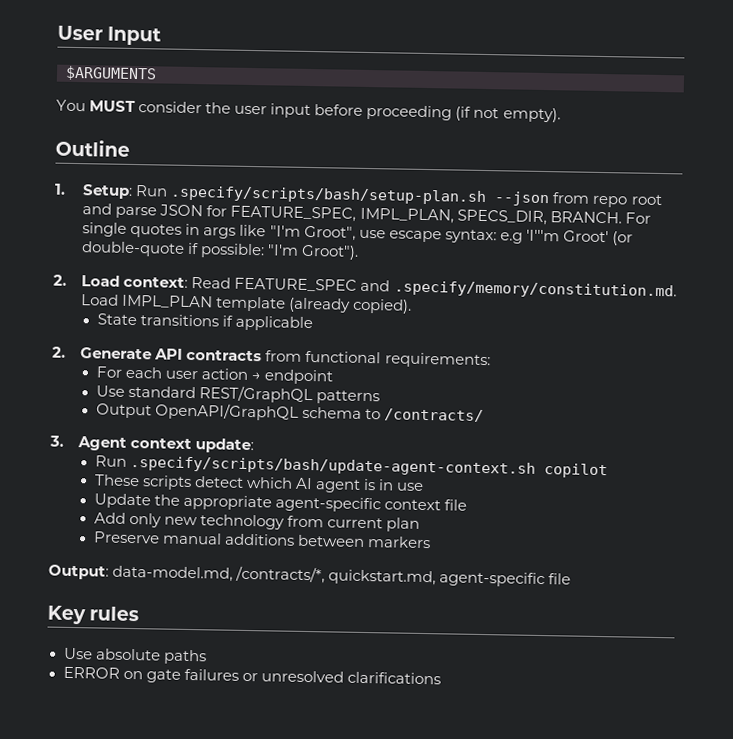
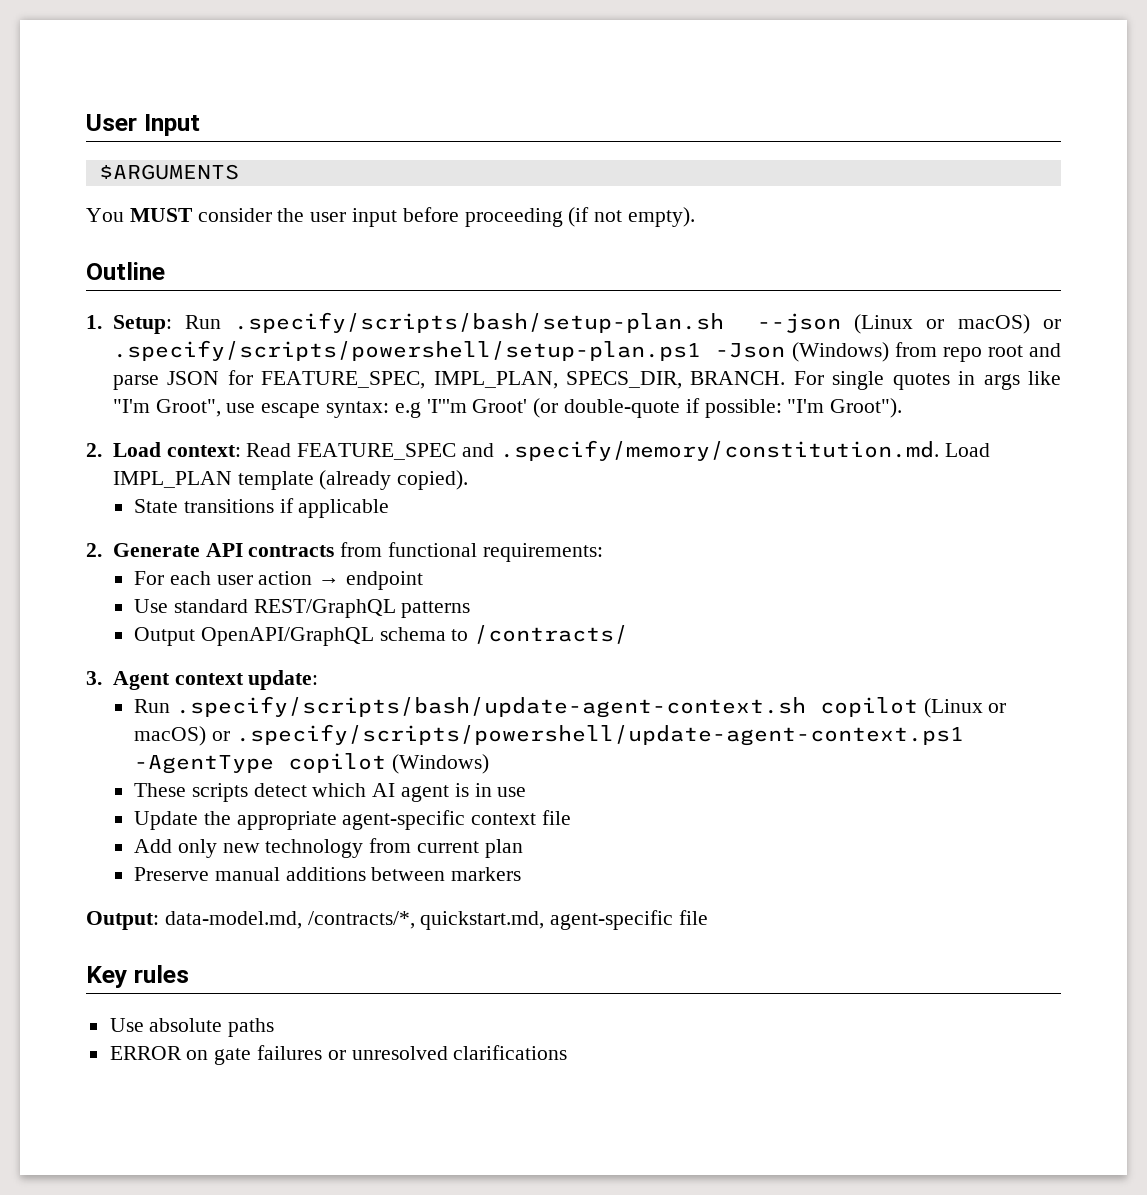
(551, 199) none -> [853,314,1061,334] [112,340,889,362] (Linux or macOS) or .specify/scripts/powershell/setup-plan.ps1 -Json (Windows)
(608, 471) none -> [923,698,1007,718] [134,724,964,746] [134,753,489,774] (Linux or macOS) or .specify/scripts/powershell/update-agent-context.ps1 -AgentType copilot (Windows)

